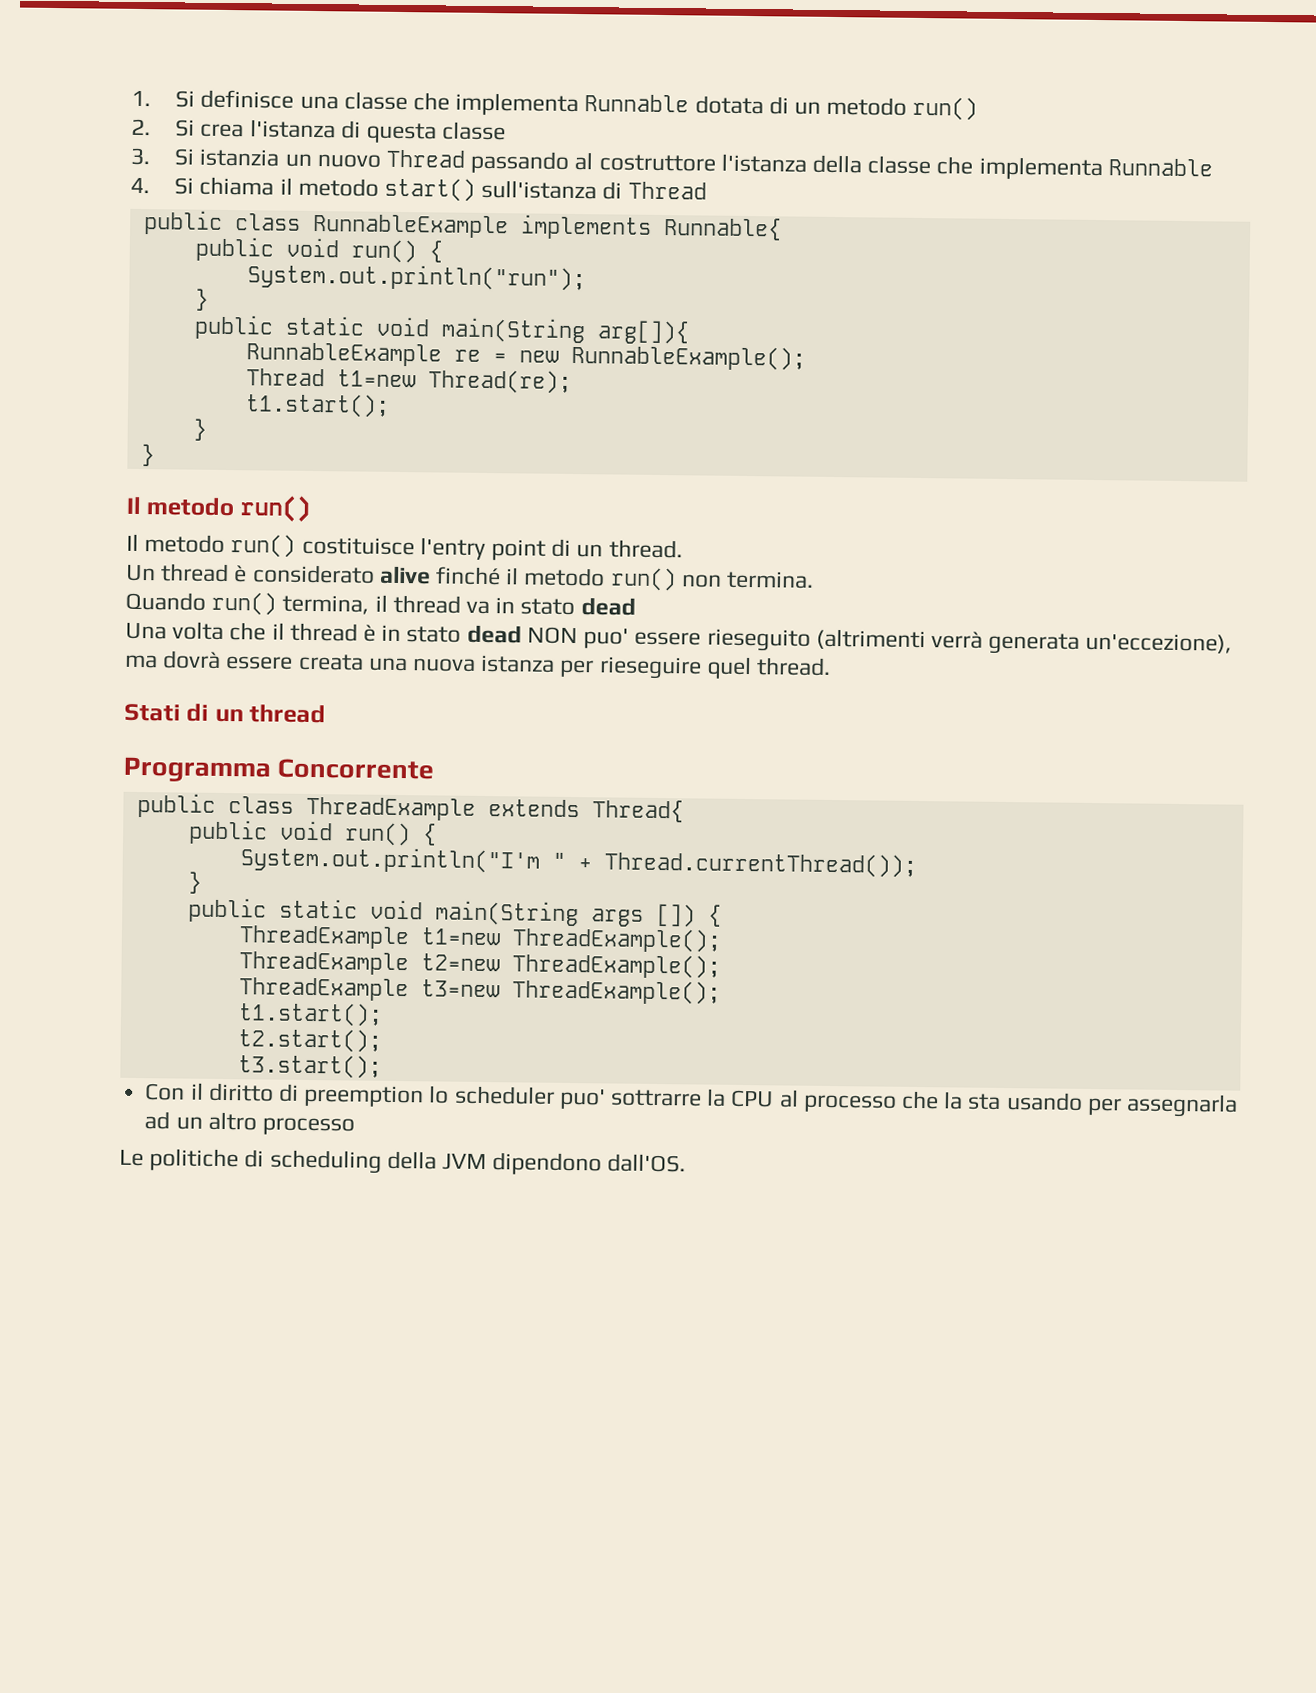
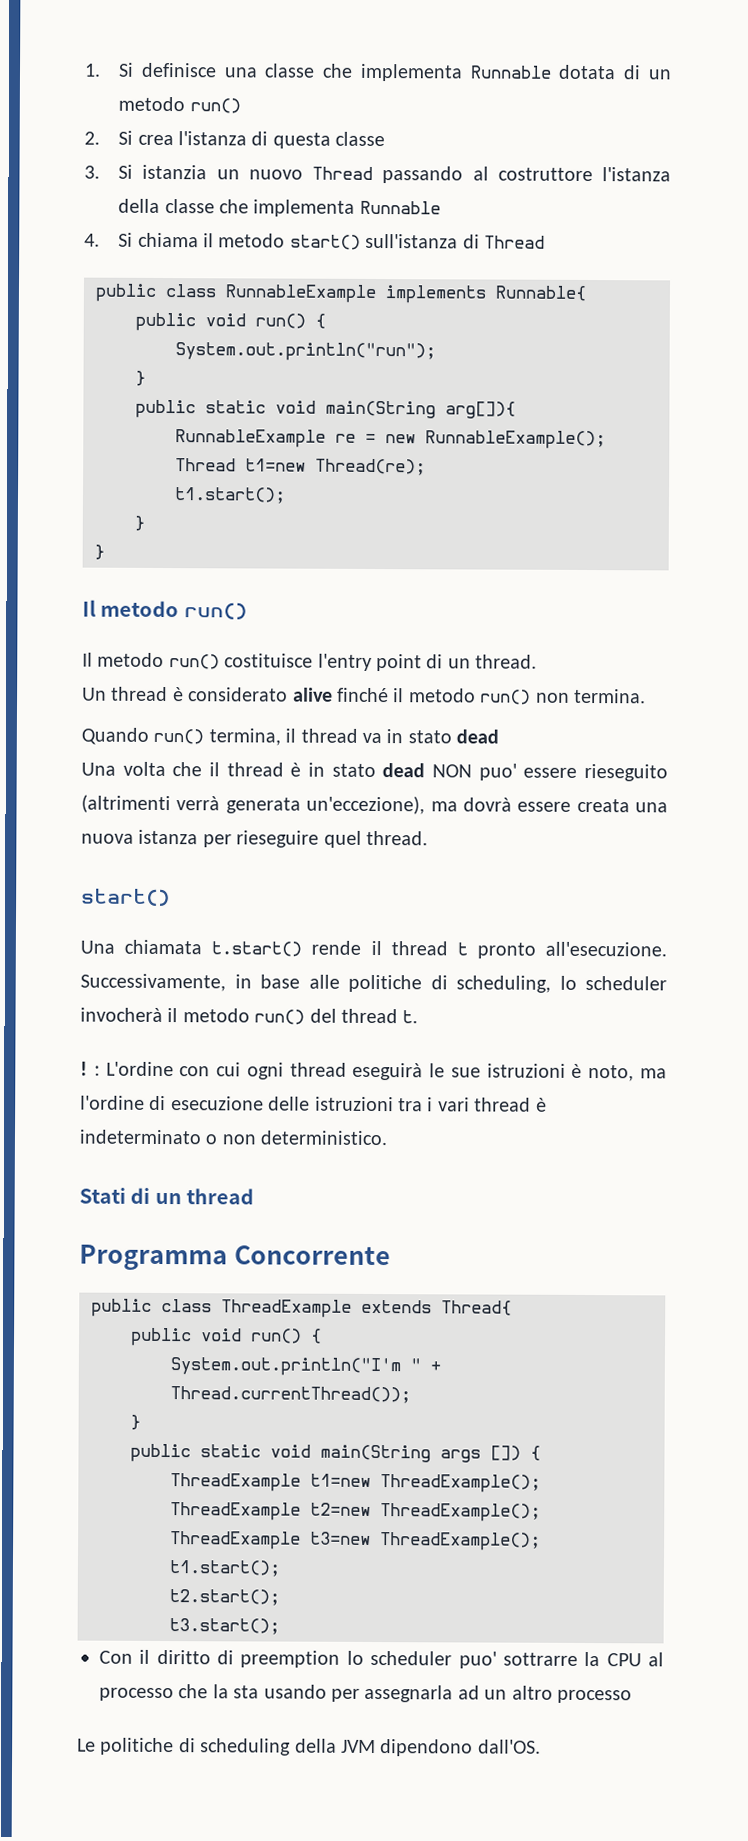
(832, 666) none -> [81,888,171,907] [80,939,667,959] [80,973,667,993] [80,1007,419,1025] [80,1061,667,1082] [80,1095,547,1112] [79,1129,389,1146] // start() // Una chiamata t.start() rende il thread t pronto all'esecuzione. Successivamente, in base alle politiche di scheduling, lo scheduler invocherà il metodo run() del thread t. // ! : L'ordine con cui ogni thread eseguirà le sue istruzioni è noto, ma l'ordine di esecuzione delle istruzioni tra i vari thread è indeterminato o non deterministico.

